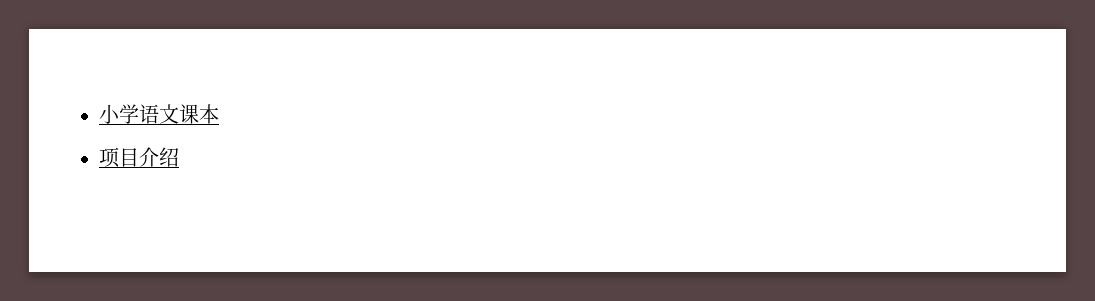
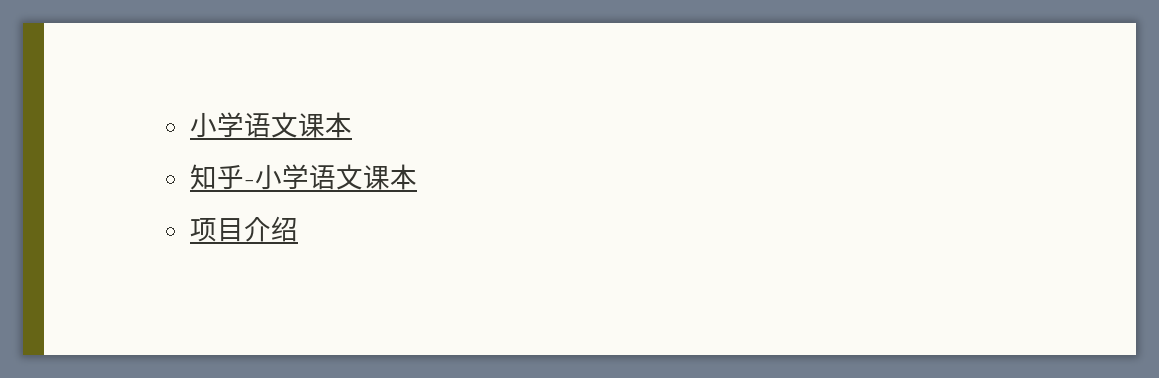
[99,104,219,124] 小学语文课本 -> [190,112,353,138] [190,164,418,190] 小学语文课本 // 知乎-小学语文课本

